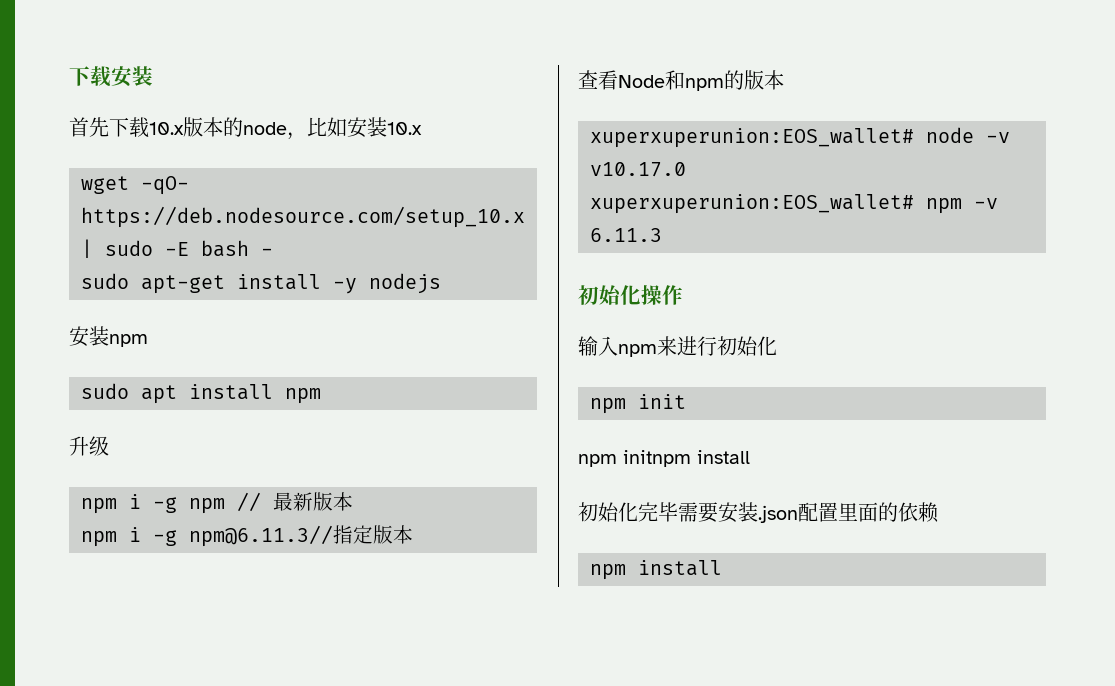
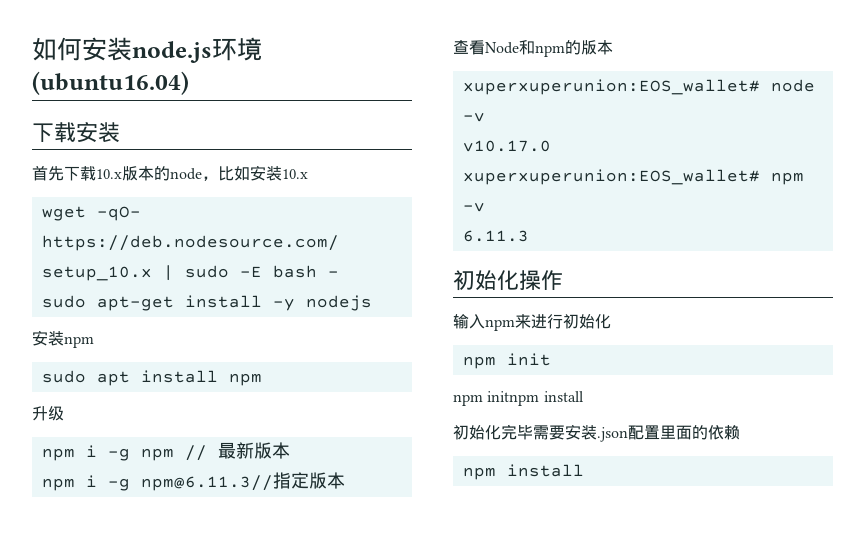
(69, 76) none -> [32,37,262,63] [32,71,189,95] 如何安装node.js环境(ubuntu16.04) //

